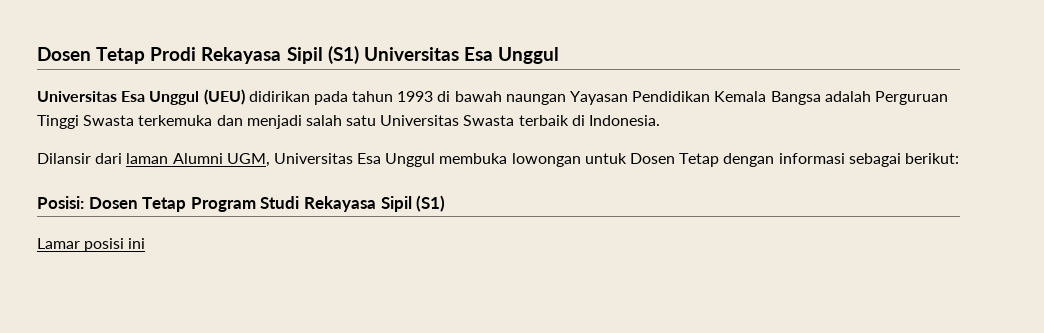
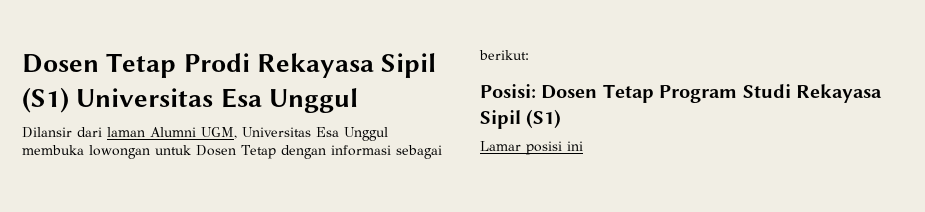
[37,89,948,105] [37,115,661,129] // Universitas Esa Unggul (UEU) didirikan pada tahun 1993 di bawah naungan Yayasan Pendidikan Kemala Bangsa adalah Perguruan Tinggi Swasta terkemuka dan menjadi salah satu Universitas Swasta terbaik di Indonesia. -> (358, 100) none

